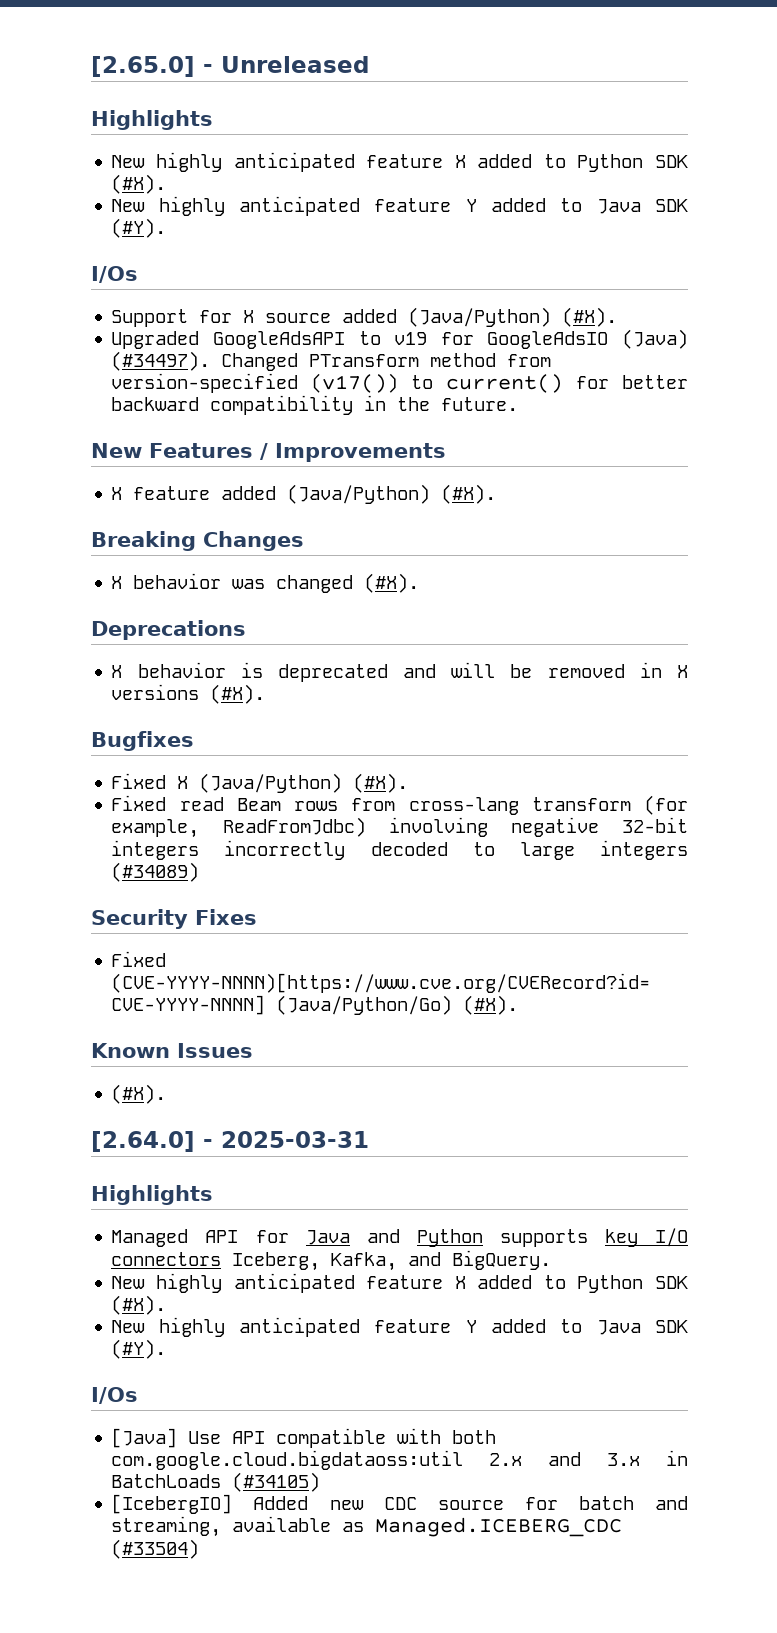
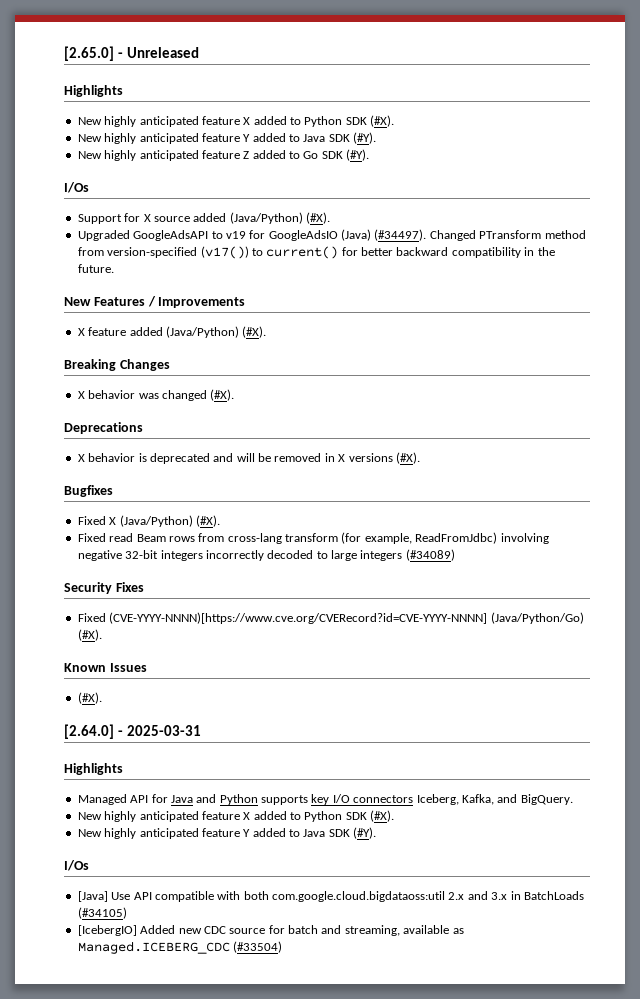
(167, 228) none -> [77,149,370,161] // New highly anticipated feature Z added to Go SDK (#Y).

